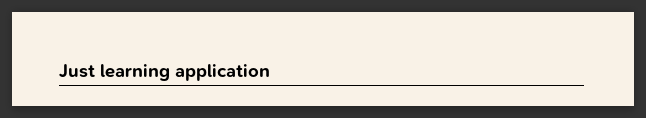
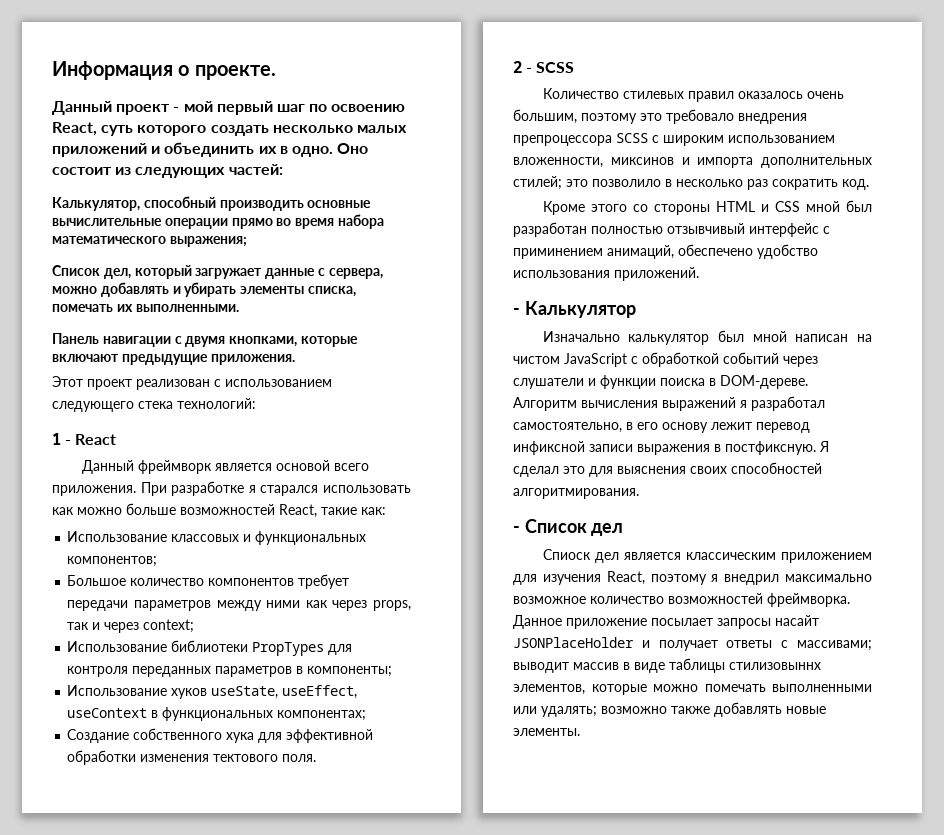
[59,64,270,81] Just learning application -> [52,61,276,80] [52,101,406,115] [52,122,407,136] [52,142,369,157] [52,164,283,178] [52,196,372,211] [52,214,384,229] [52,236,247,247] [52,265,383,279] [52,282,356,297] [52,304,239,312] [52,333,358,347] [52,354,295,365] [52,376,332,390] [52,398,256,412] [52,433,117,445] [81,460,369,474] [52,481,411,496] [52,503,386,518] [67,531,367,545] [67,556,158,567] [67,574,350,589] [67,600,411,611] [67,619,195,633] [67,640,353,656] [67,666,393,677] [67,685,358,699] [67,707,367,721] [67,728,374,743] [67,750,317,765] [513,61,575,73] [542,88,844,102] [513,109,807,124] [513,133,835,146] [513,157,872,168] [513,176,869,190] [542,200,872,215] [513,222,830,237] [513,244,818,259] [513,267,699,281] [513,301,636,318] [542,330,872,345] [513,352,818,367] [513,375,808,389] [513,396,825,411] [513,422,810,433] [513,441,829,455] [513,462,822,477] [513,488,639,499] [513,519,624,536] [542,549,872,563] [513,571,872,585] [513,593,850,607] [513,615,819,629] [513,637,872,651] [513,658,821,673] [513,684,872,695] [513,702,826,717] [513,728,580,736] Информация о проекте. // Данный проект - мой первый шаг по освоению React, суть которого создать несколько малых приложений и объединить их в одно. Оно состоит из следующих частей: // Калькулятор, способный производить основные вычислительные операции прямо во время набора математического выражения; // Список дел, который загружает данные с сервера, можно добавлять и убирать элементы списка, помечать их выполненными. // Панель навигации с двумя кнопками, которые включают предыдущие приложения. // Этот проект реализован с использованием следующего стека технологий: // 1 - React // Данный фреймворк является основой всего приложения. При разработке я старался использовать как можно больше возможностей React, такие как: // Использование классовых и функциональных компонентов; // Большое количество компонентов требует передачи параметров между ними как через props, так и через context; // Использование библиотеки PropTypes для контроля переданных параметров в компоненты; // Использование хуков useState, useEffect, useContext в функциональных компонентах; // Создание собственного хука для эффективной обработки изменения тектового поля. // 2 - SCSS // Количество стилевых правил оказалось очень большим, поэтому это требовало внедрения препроцессора SCSS с широким использованием вложенности, миксинов и импорта дополнительных стилей; это позволило в несколько раз сократить код. // Кроме этого со стороны HTML и CSS мной был разработан полностью отзывчивый интерфейс с приминением анимаций, обеспечено удобство использования приложений. // - Калькулятор // Изначально калькулятор был мной написан на чистом JavaScript с обработкой событий через слушатели и функции поиска в DOM-дереве. Алгоритм вычисления выражений я разработал самостоятельно, в его основу лежит перевод инфиксной записи выражения в постфиксную. Я сделал это для выяснения своих способностей алгоритмирования. // - Список дел // Спиоск дел является классическим приложением для изучения React, поэтому я внедрил максимально возможное количество возможностей фреймворка. Данное приложение посылает запросы насайт JSONPlaceHolder и получает ответы с массивами; выводит массив в виде таблицы стилизовыннх элементов, которые можно помечать выполненными или удалять; возможно также добавлять новые элементы.

